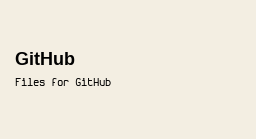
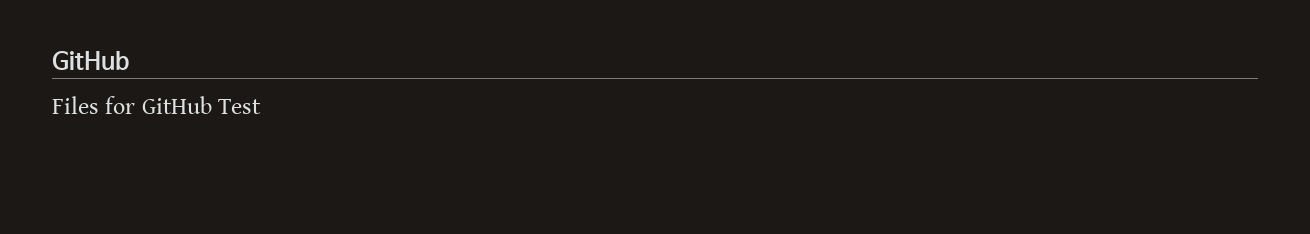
(111, 82) none -> [218,99,262,114] Test

